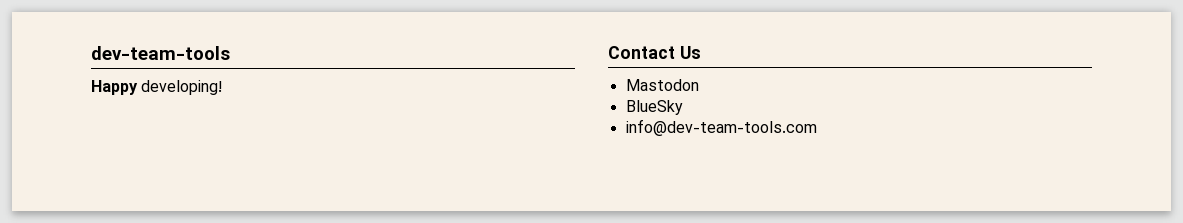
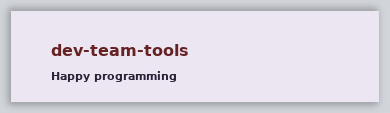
[141,80,223,95] [608,46,701,59] [625,79,699,91] [625,100,683,115] [625,119,817,136] developing! // Contact Us // Mastodon // BlueSky // info@dev-team-tools.com -> [94,71,177,82] programming

